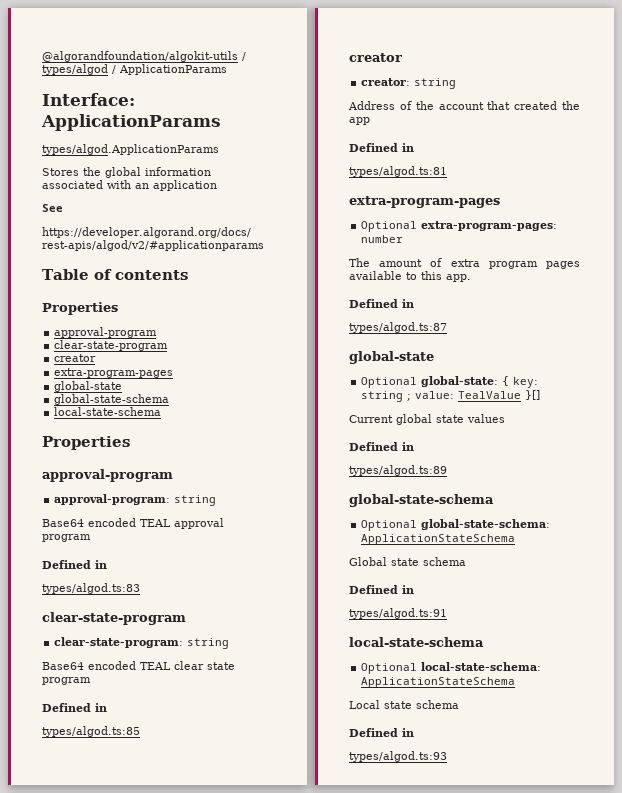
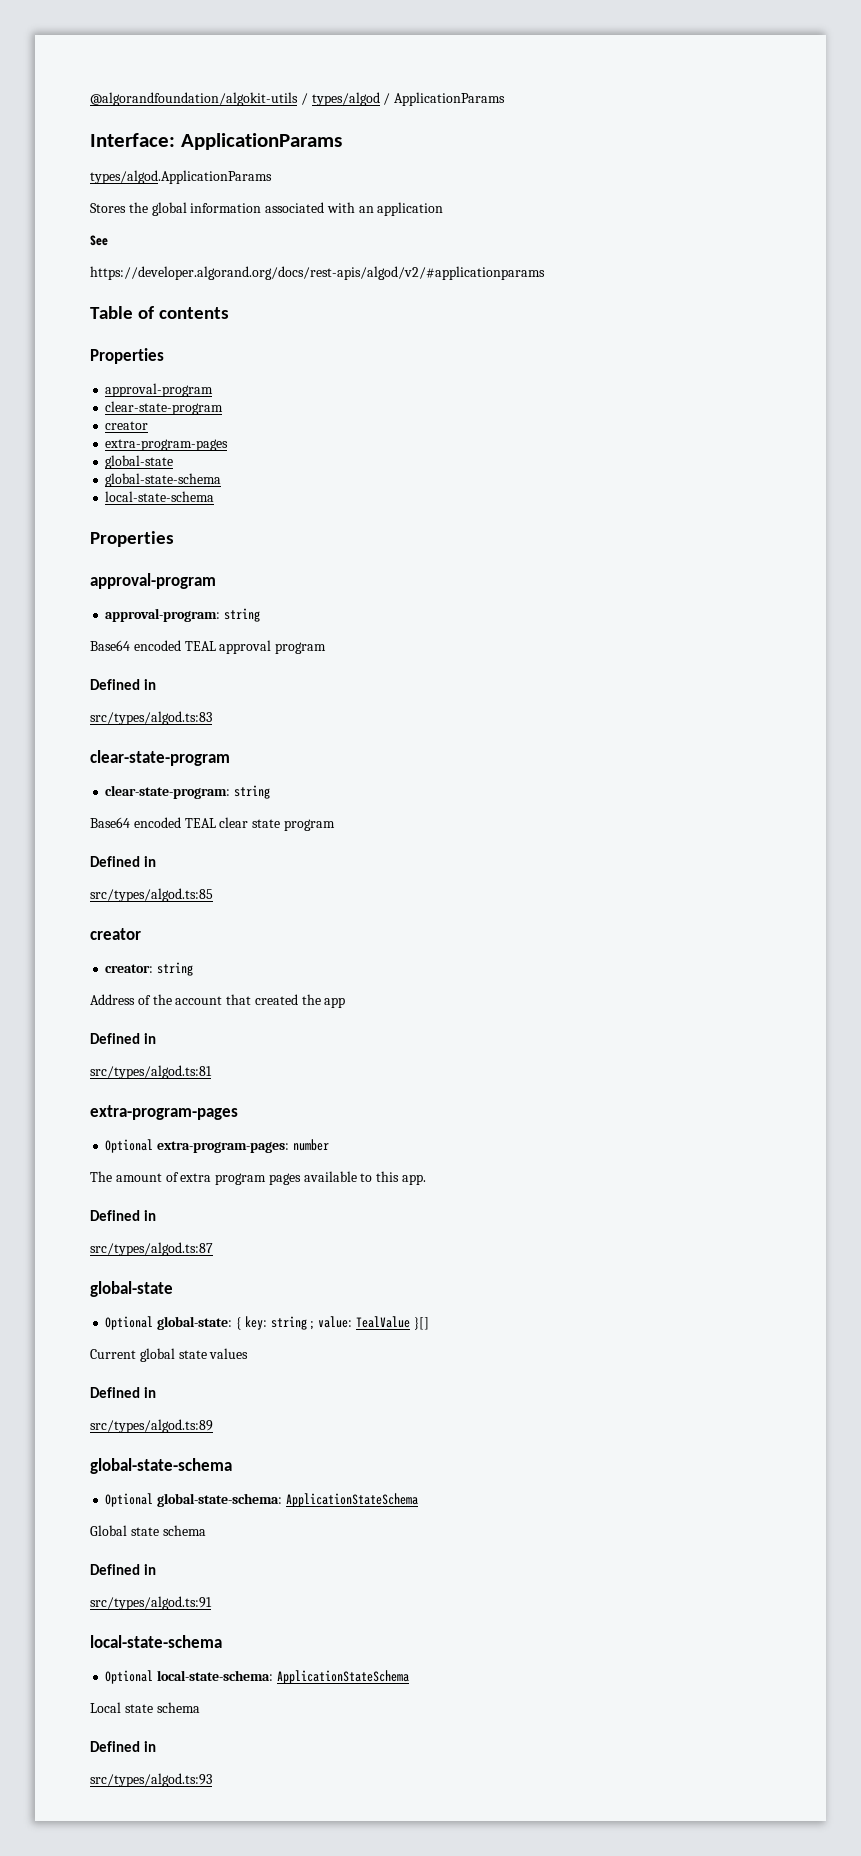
[42,583,140,594] types/algod.ts:83 -> [90,711,212,725] src/types/algod.ts:83
[42,726,140,737] types/algod.ts:85 -> [90,888,213,902] src/types/algod.ts:85
[349,166,447,177] types/algod.ts:81 -> [90,1065,212,1079] src/types/algod.ts:81
[349,322,447,333] types/algod.ts:87 -> [90,1242,213,1256] src/types/algod.ts:87
[349,465,447,476] types/algod.ts:89 -> [90,1419,213,1433] src/types/algod.ts:89
[349,608,447,619] types/algod.ts:91 -> [90,1596,212,1610] src/types/algod.ts:91
[349,751,447,762] types/algod.ts:93 -> [90,1773,212,1787] src/types/algod.ts:93

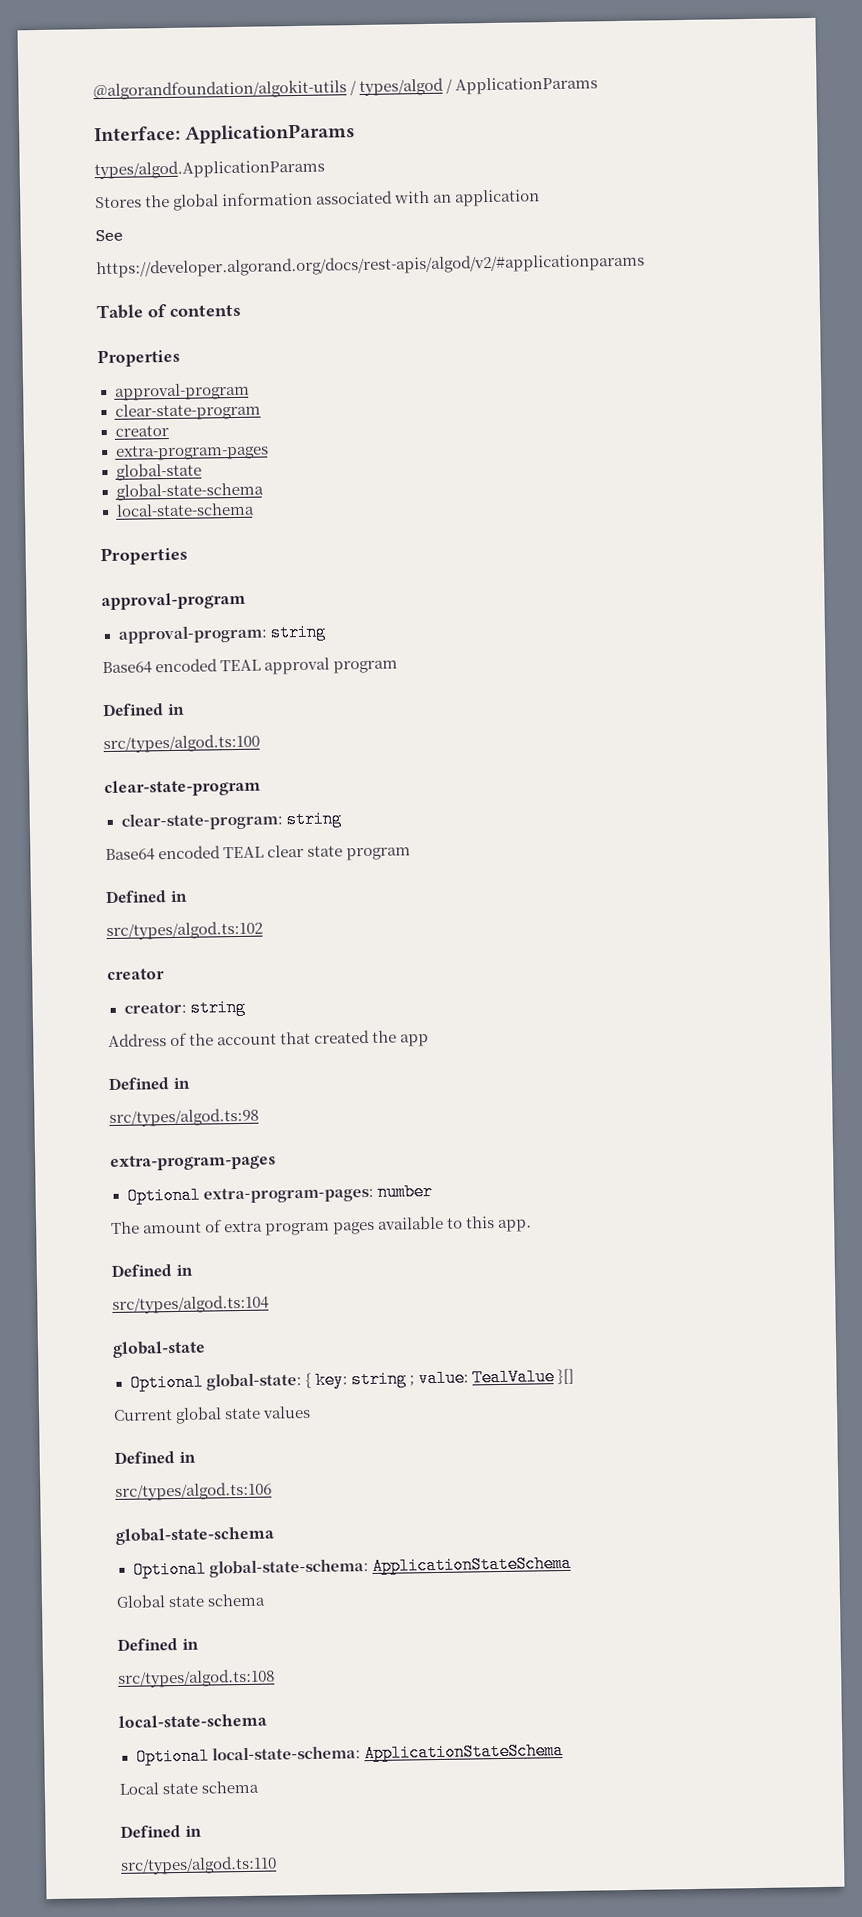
[90,711,212,725] src/types/algod.ts:83 -> [103,733,260,754] src/types/algod.ts:100
[90,888,213,902] src/types/algod.ts:85 -> [106,920,263,941] src/types/algod.ts:102
[90,1065,212,1079] src/types/algod.ts:81 -> [109,1107,259,1128] src/types/algod.ts:98
[90,1242,213,1256] src/types/algod.ts:87 -> [112,1294,269,1314] src/types/algod.ts:104
[90,1419,213,1433] src/types/algod.ts:89 -> [115,1481,272,1501] src/types/algod.ts:106
[90,1596,212,1610] src/types/algod.ts:91 -> [118,1668,275,1688] src/types/algod.ts:108
[90,1773,212,1787] src/types/algod.ts:93 -> [120,1855,277,1875] src/types/algod.ts:110

